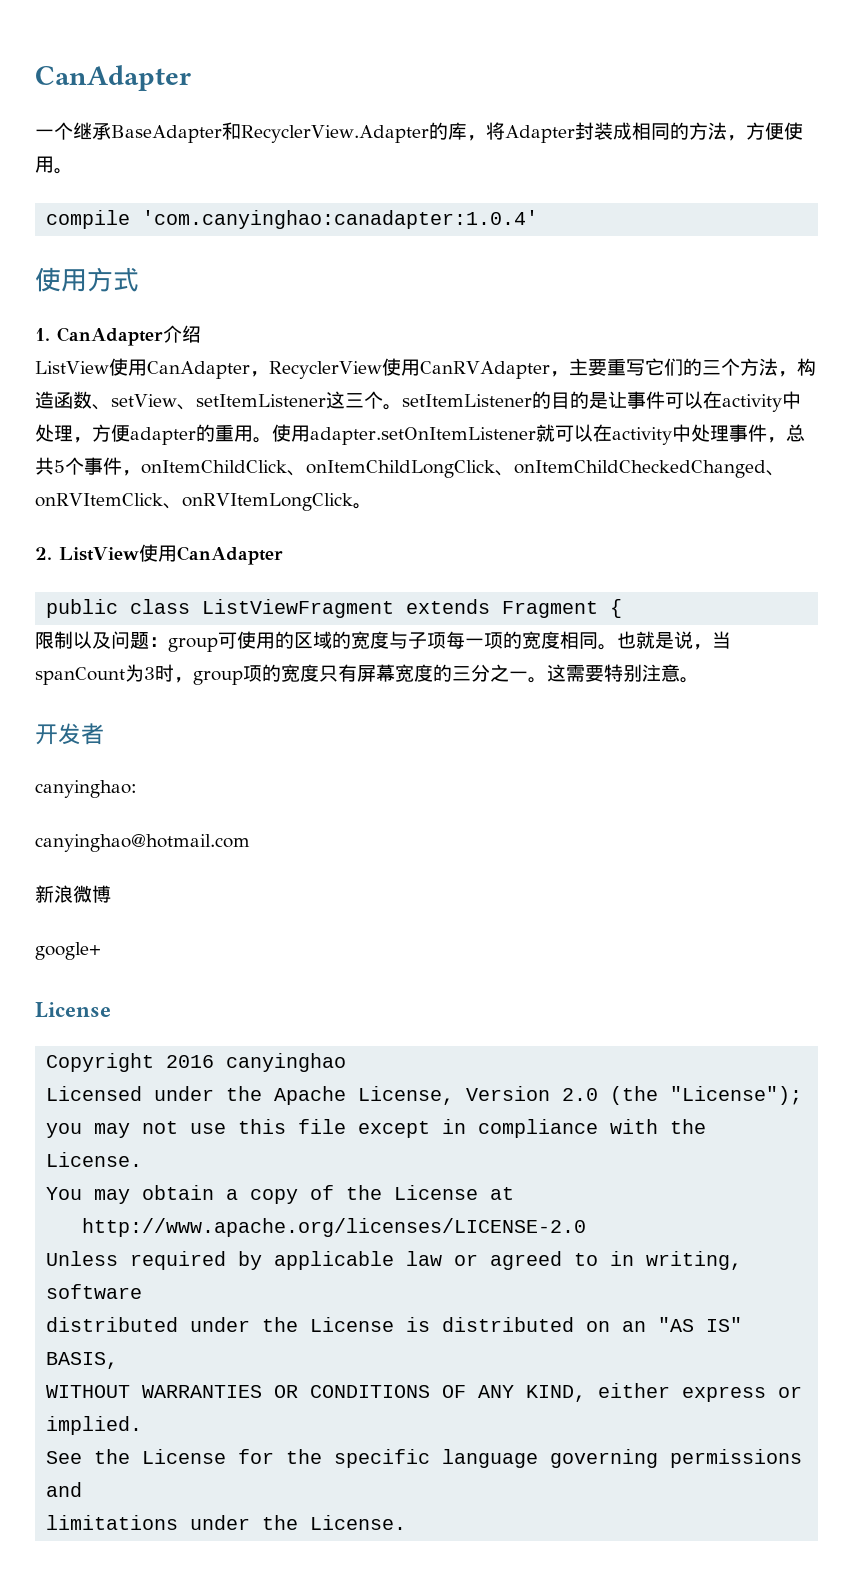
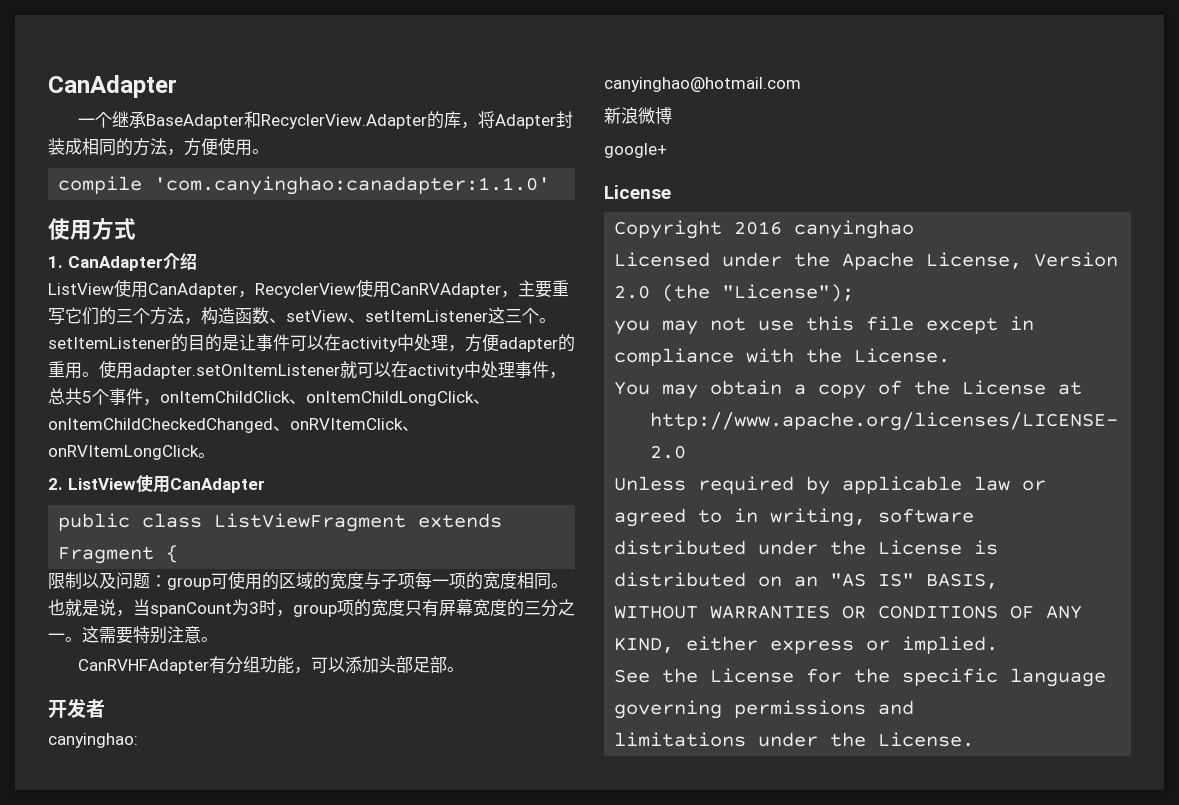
[142,210,539,229] 'com.canyinghao:canadapter:1.0.4' -> [154,176,551,195] 'com.canyinghao:canadapter:1.1.0'
(699, 680) none -> [78,656,465,674] // CanRVHFAdapter有分组功能，可以添加头部足部。

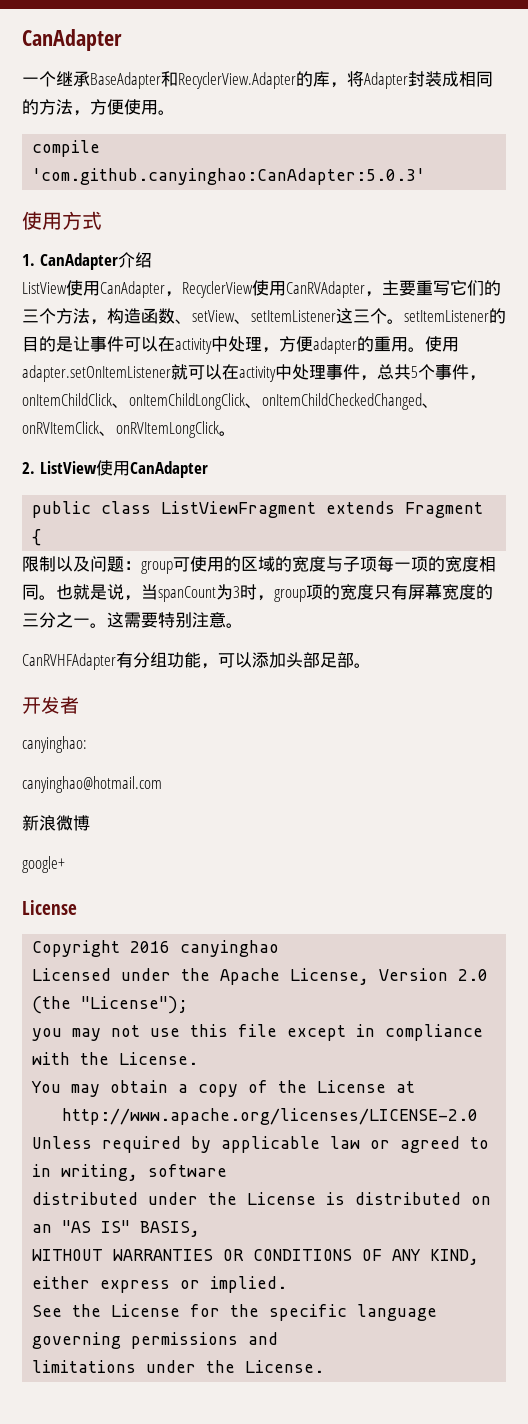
[154,176,551,195] 'com.canyinghao:canadapter:1.1.0' -> [32,168,426,185] 'com.github.canyinghao:CanAdapter:5.0.3'

